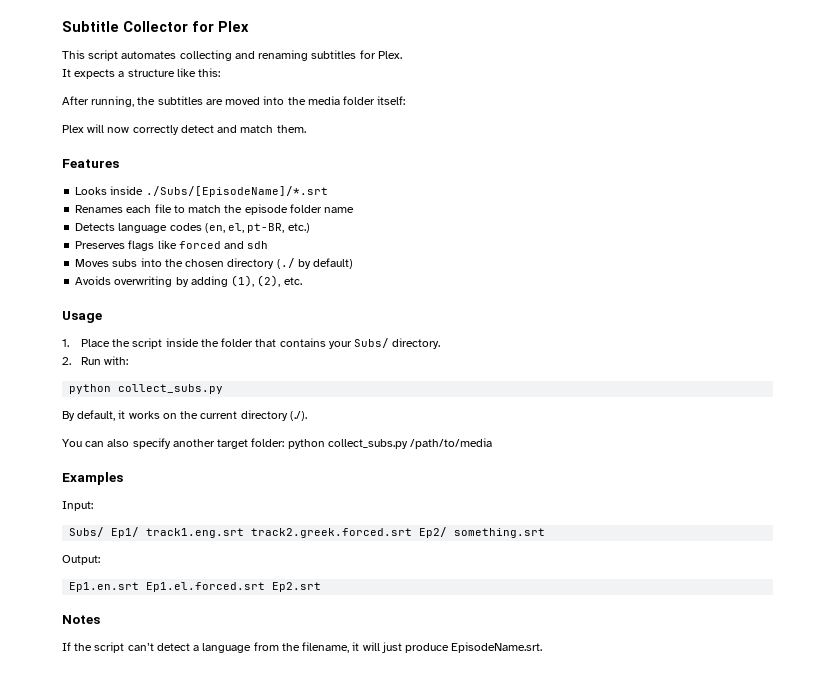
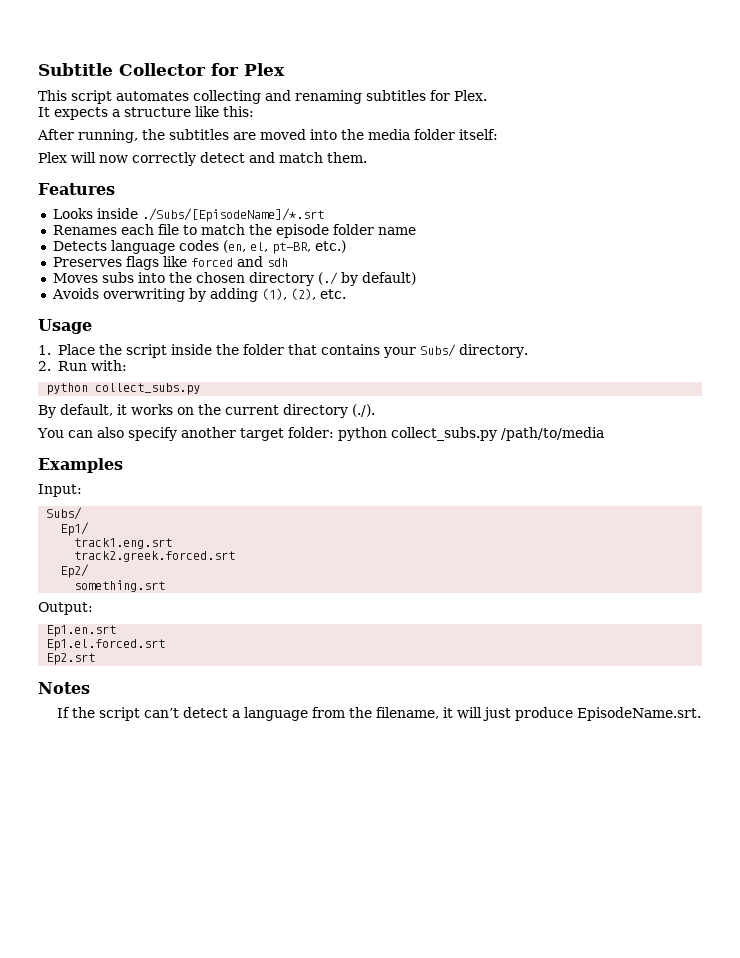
(105, 532) none -> (83, 513) //
(140, 532) none -> (90, 529) //
(245, 533) none -> (173, 543) //
(413, 533) none -> (236, 556) //
(448, 532) none -> (90, 571) //
(140, 587) none -> (117, 631) //
(266, 587) none -> (166, 645) //

